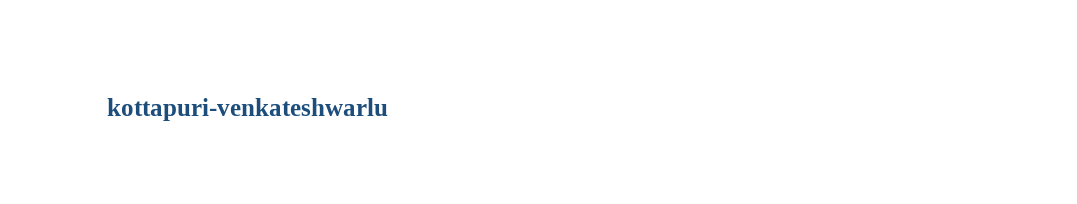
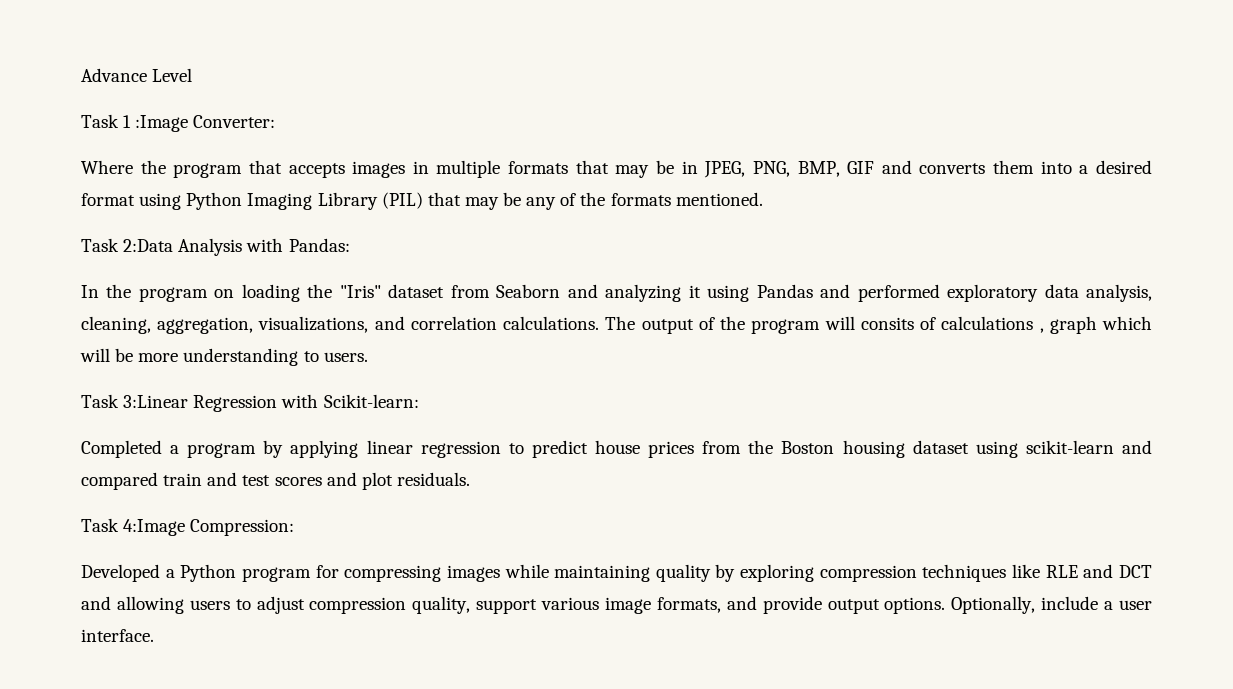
[107,98,388,121] kottapuri-venkateshwarlu -> [81,68,193,82] [81,114,276,132] [81,160,1152,178] [81,192,763,210] [81,238,350,256] [81,284,1153,302] [81,316,1153,334] [80,348,368,366] [81,394,419,412] [81,440,1152,458] [81,472,470,490] [81,518,295,536] [81,564,1152,582] [81,596,1153,614] [81,629,154,642] Advance Level // Task 1 :Image Converter: // Where the program that accepts images in multiple formats that may be in JPEG, PNG, BMP, GIF and converts them into a desired format using Python Imaging Library (PIL) that may be any of the formats mentioned. // Task 2:Data Analysis with Pandas: // In the program on loading the "Iris" dataset from Seaborn and analyzing it using Pandas and performed exploratory data analysis, cleaning, aggregation, visualizations, and correlation calculations. The output of the program will consits of calculations , graph which will be more understanding to users. // Task 3:Linear Regression with Scikit-learn: // Completed a program by applying linear regression to predict house prices from the Boston housing dataset using scikit-learn and compared train and test scores and plot residuals. // Task 4:Image Compression: // Developed a Python program for compressing images while maintaining quality by exploring compression techniques like RLE and DCT and allowing users to adjust compression quality, support various image formats, and provide output options. Optionally, include a user interface.

